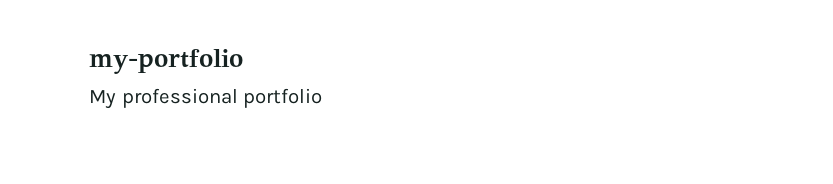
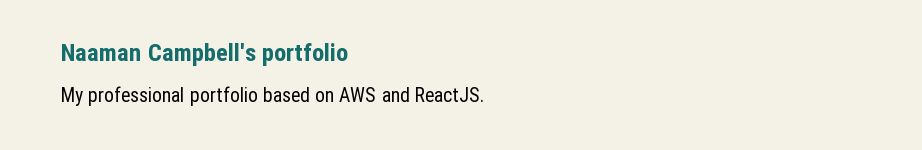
[89,49,243,74] my-portfolio -> [61,43,349,66] Naaman Campbell's portfolio
(323, 98) none -> [262,87,484,102] based on AWS and ReactJS.

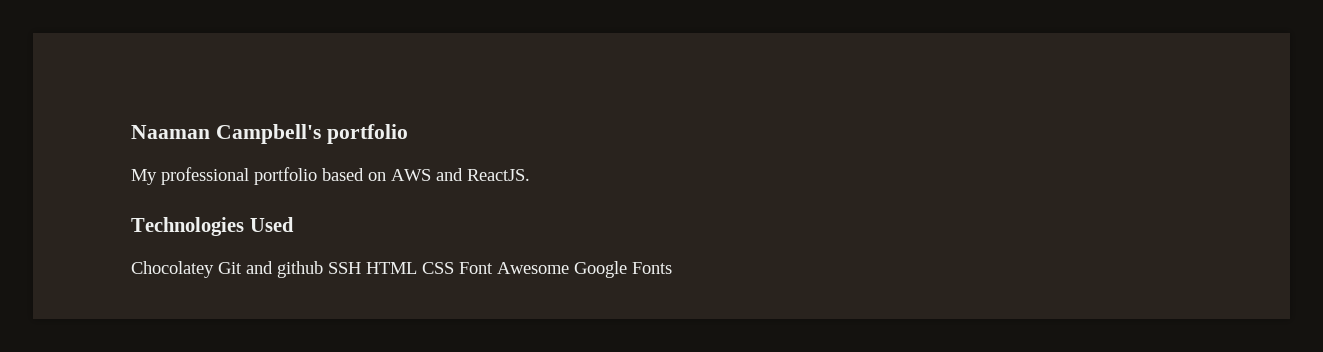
(484, 94) none -> [131,217,294,236] [131,261,672,278] // Technologies Used // Chocolatey Git and github SSH HTML CSS Font Awesome Google Fonts

